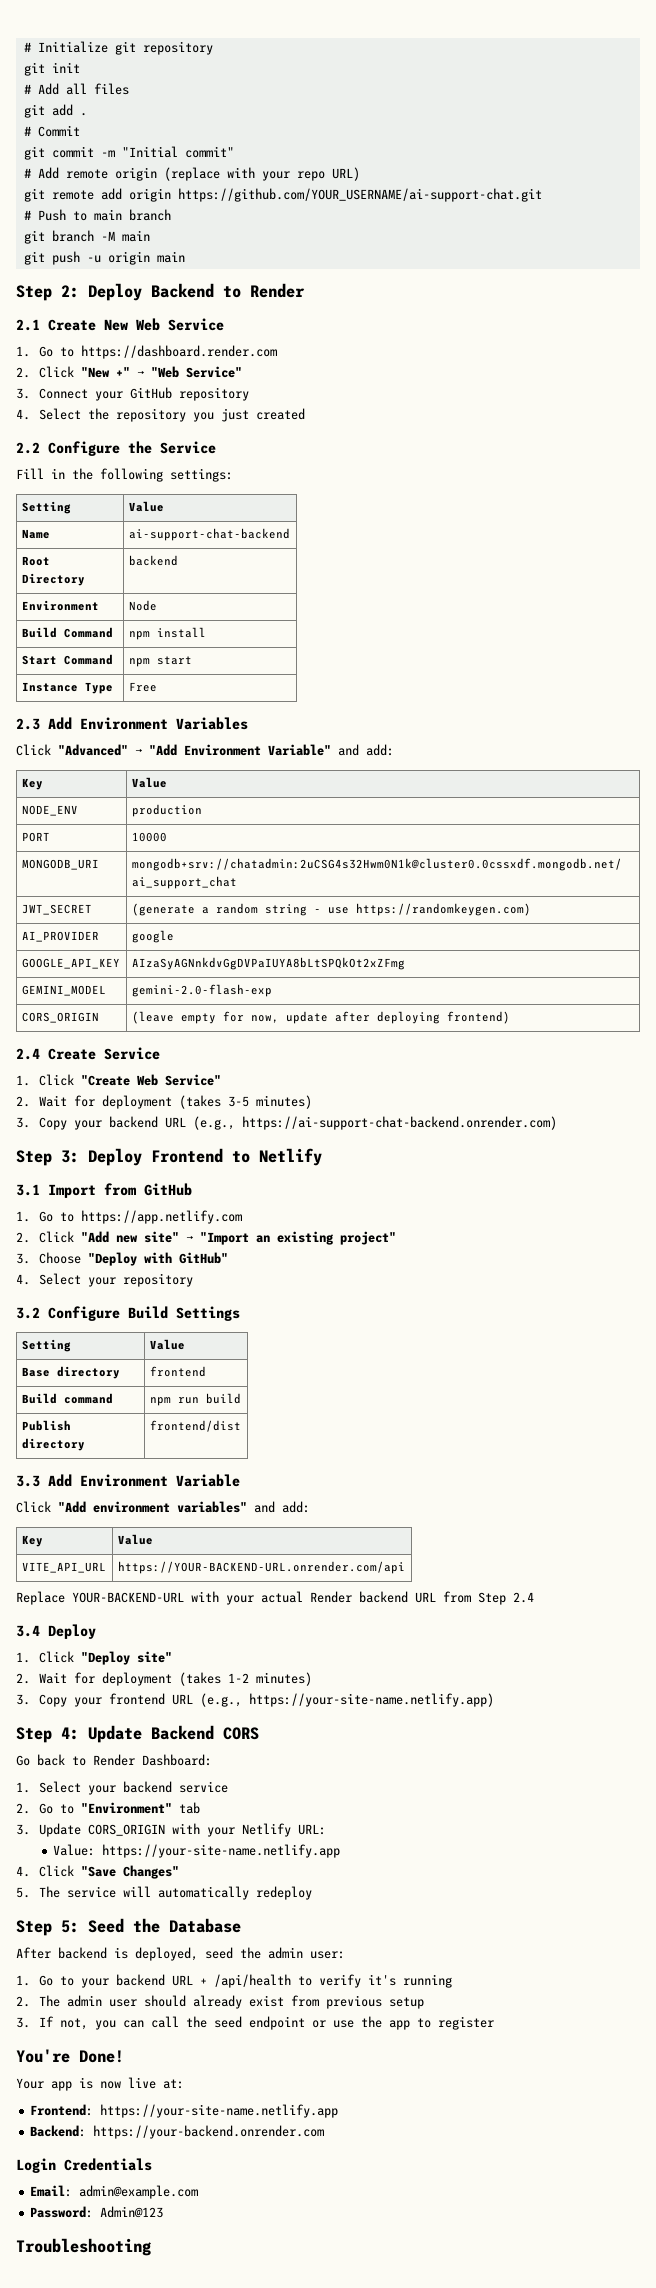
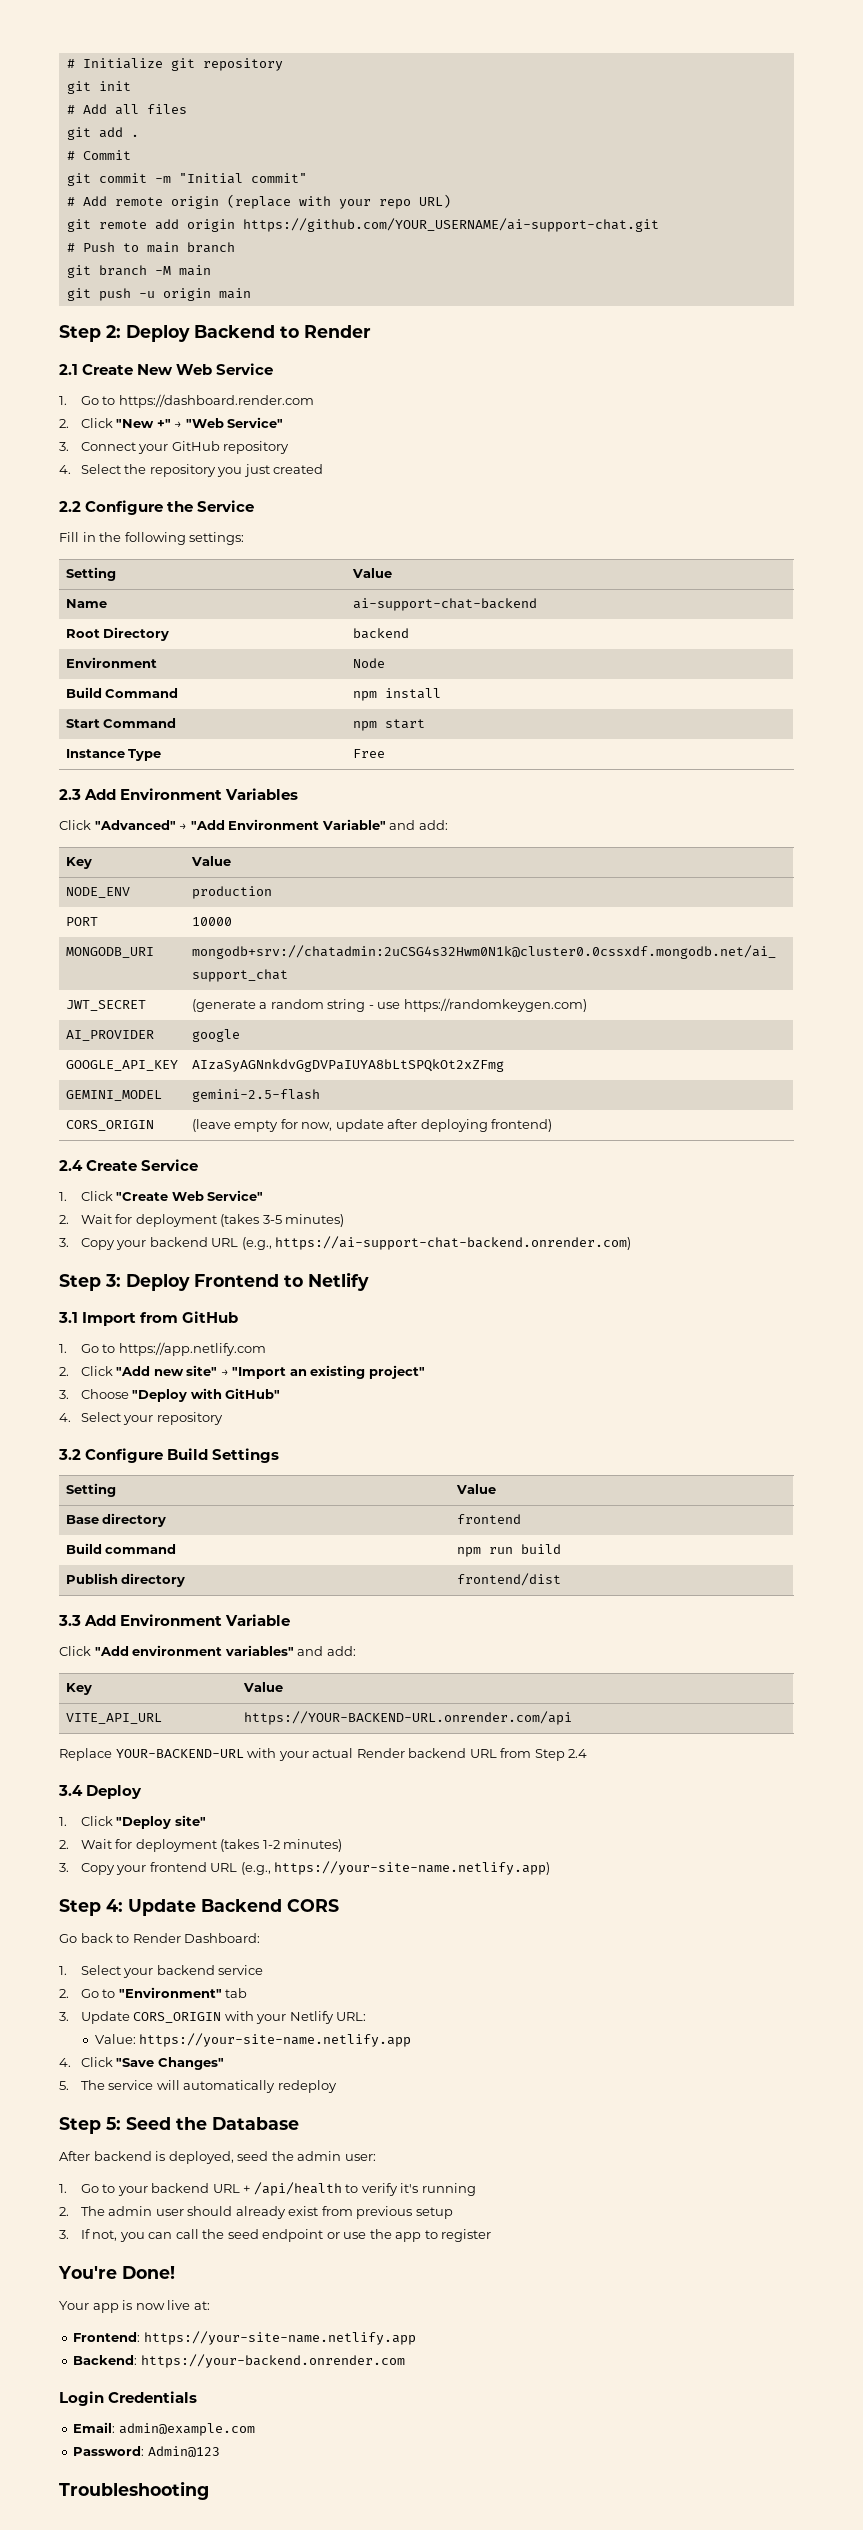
[131,984,272,997] gemini-2.0-flash-exp -> [191,1089,320,1102] gemini-2.5-flash

